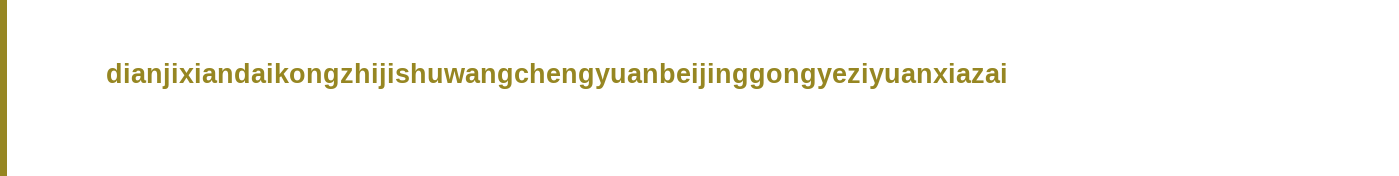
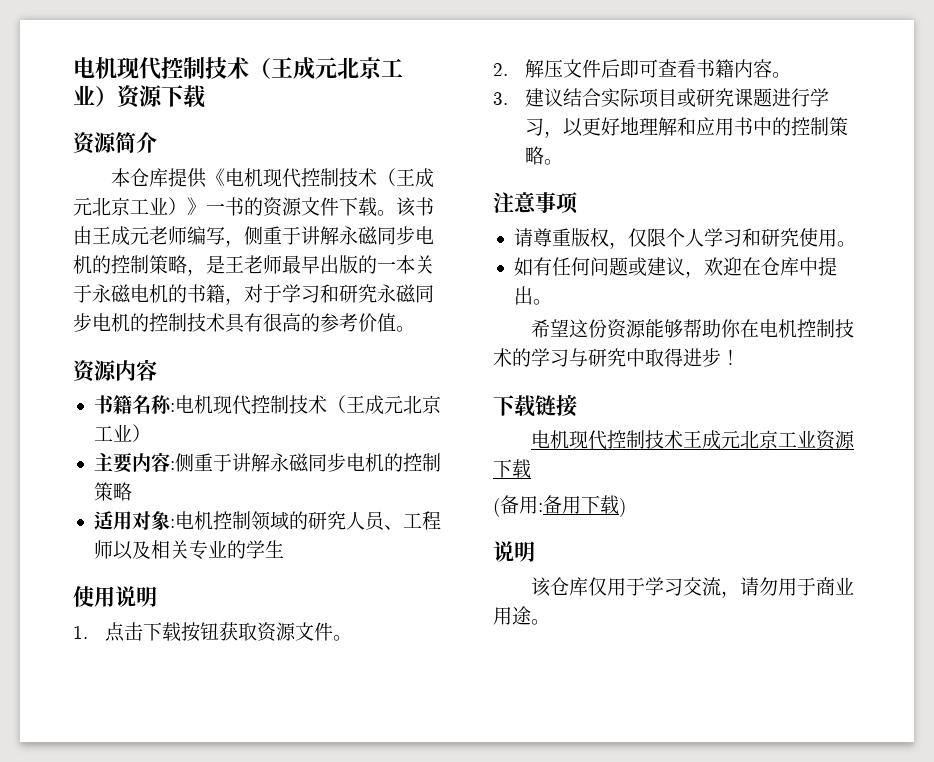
[106,63,1008,89] dianjixiandaikongzhijishuwangchengyuanbeijinggongyeziyuanxiazai -> [73,57,403,80] [73,85,206,109] [73,132,157,155] [111,168,435,188] [73,197,434,217] [73,226,434,247] [73,255,434,276] [73,284,434,305] [73,313,415,333] [73,359,157,383] [93,395,441,415] [93,424,151,442] [93,453,441,473] [93,482,132,501] [93,511,441,531] [93,540,284,560] [73,586,157,607] [73,622,353,642] [493,59,792,78] [493,88,830,108] [525,117,849,138] [525,146,564,165] [493,192,578,214] [513,228,856,249] [513,257,837,278] [513,286,552,305] [531,319,855,339] [493,348,740,367] [493,394,577,417] [531,430,856,450] [493,459,531,479] [493,495,626,517] [493,541,535,562] [531,577,855,598] [493,606,550,625] 电机现代控制技术（王成元北京工业）资源下载 // 资源简介 // 本仓库提供《电机现代控制技术（王成元北京工业）》一书的资源文件下载。该书由王成元老师编写，侧重于讲解永磁同步电机的控制策略，是王老师最早出版的一本关于永磁电机的书籍，对于学习和研究永磁同步电机的控制技术具有很高的参考价值。 // 资源内容 // 书籍名称:电机现代控制技术（王成元北京工业） // 主要内容:侧重于讲解永磁同步电机的控制策略 // 适用对象:电机控制领域的研究人员、工程师以及相关专业的学生 // 使用说明 // 1.点击下载按钮获取资源文件。 // 2.解压文件后即可查看书籍内容。 // 3.建议结合实际项目或研究课题进行学习，以更好地理解和应用书中的控制策略。 // 注意事项 // 请尊重版权，仅限个人学习和研究使用。 // 如有任何问题或建议，欢迎在仓库中提出。 // 希望这份资源能够帮助你在电机控制技术的学习与研究中取得进步！ // 下载链接 // 电机现代控制技术王成元北京工业资源下载 // (备用:备用下载) // 说明 // 该仓库仅用于学习交流，请勿用于商业用途。

